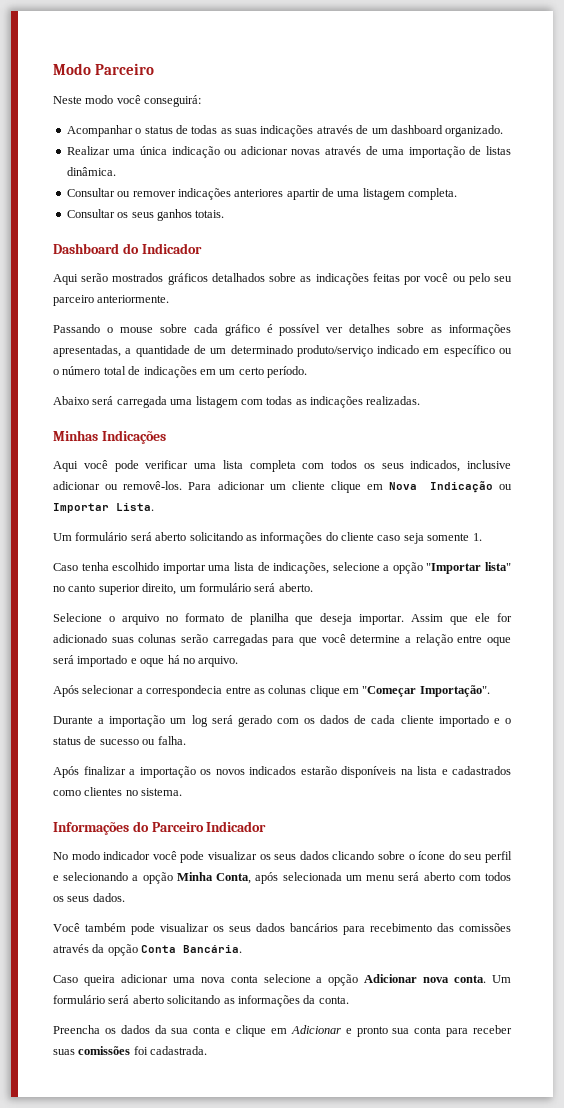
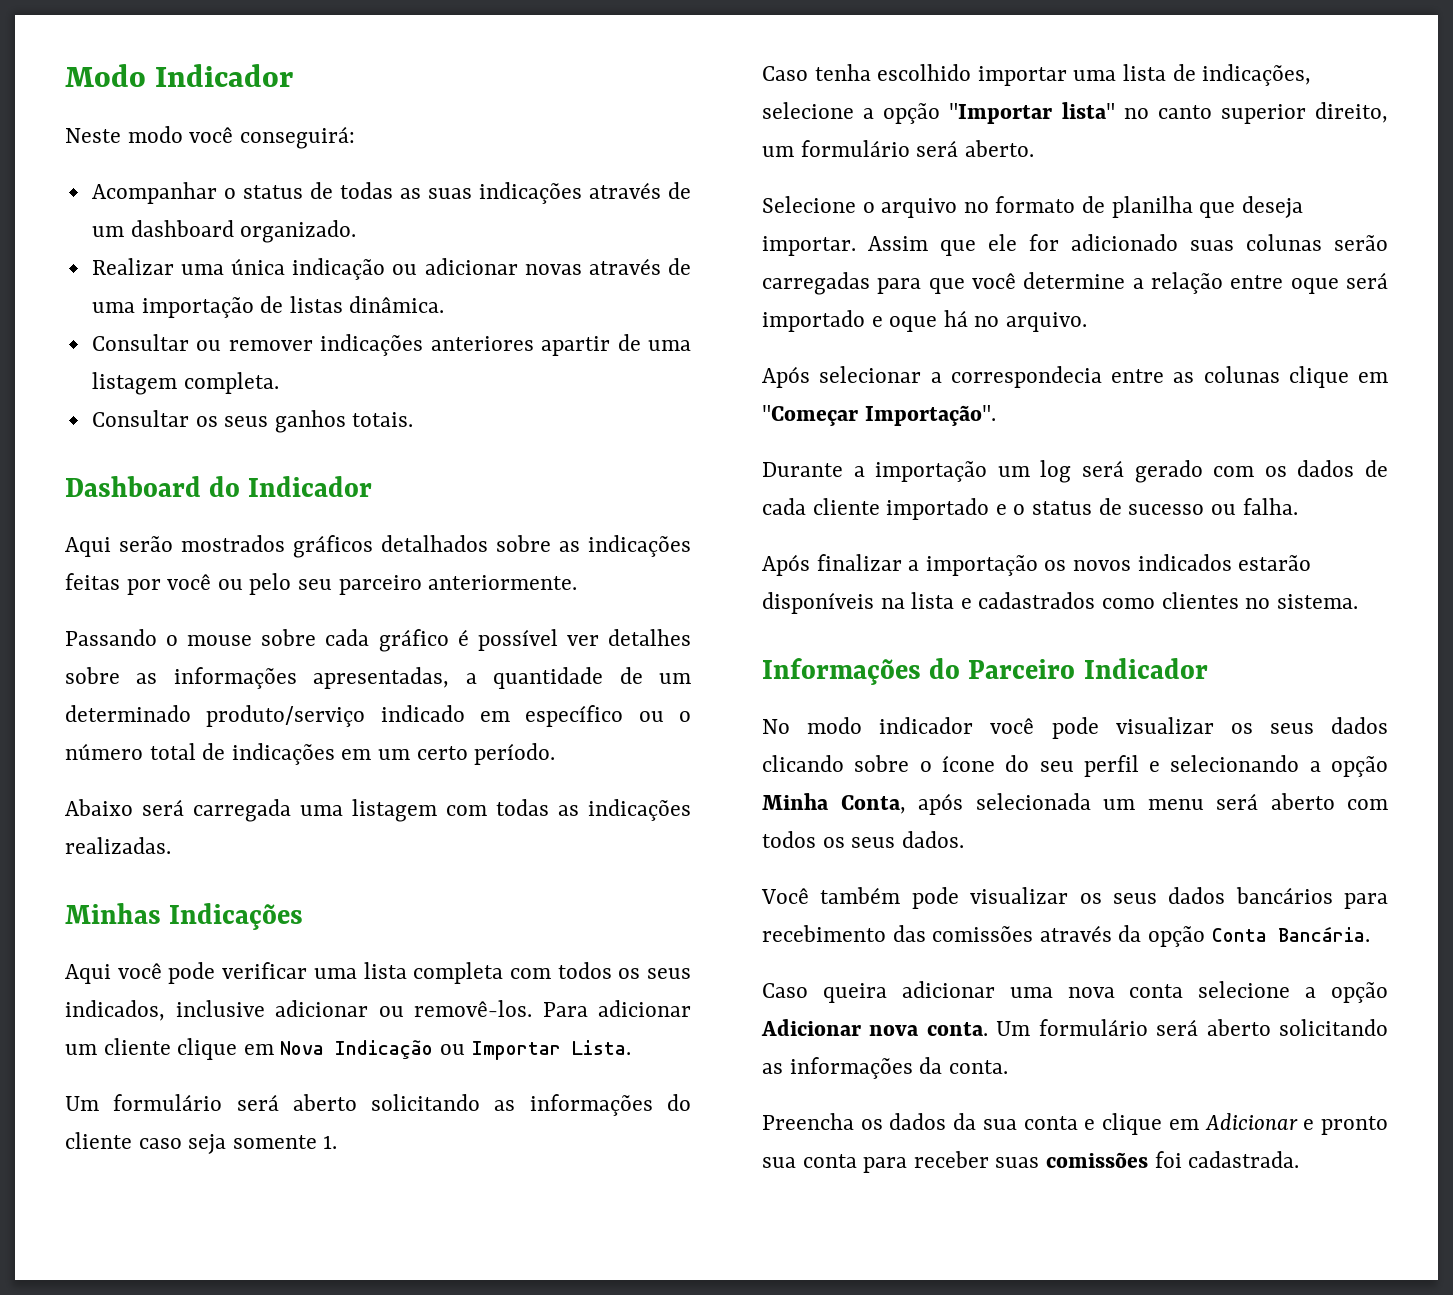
[95,63,155,75] Parceiro -> [155,64,294,87] Indicador

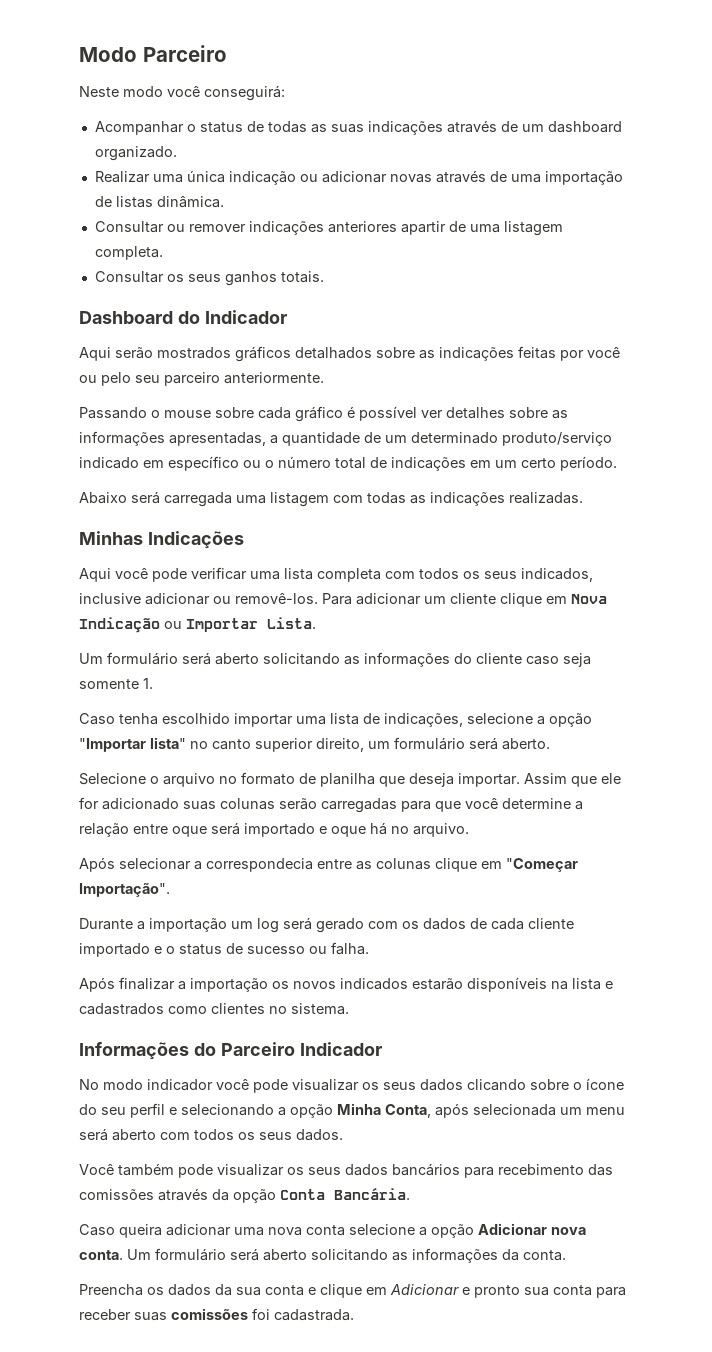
[155,64,294,87] Indicador -> [142,45,227,62] Parceiro

